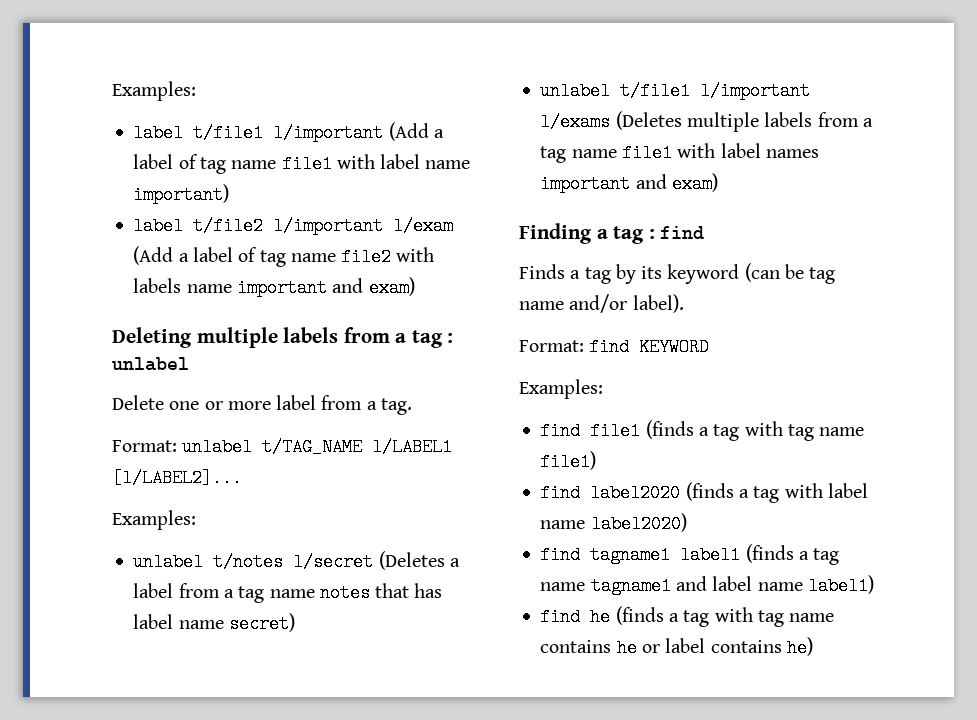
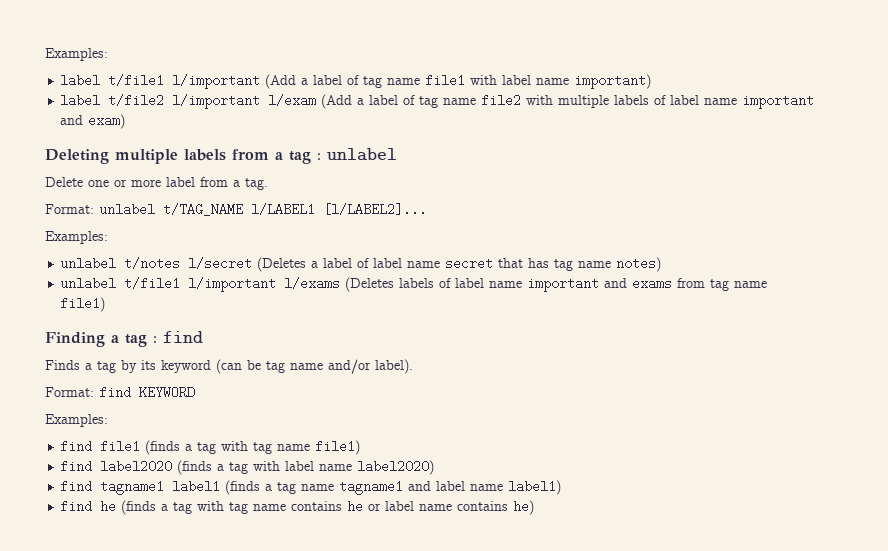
[133,278,182,293] labels -> [558,95,700,108] multiple labels of label
[178,583,443,603] [133,613,295,633] from a tag name notes that has label name secret) -> [357,257,662,272] of label name secret that has tag name notes)
[686,112,873,132] [540,143,819,163] [540,173,718,193] multiple labels from a tag name file1 with label names important and exam) -> [399,277,768,292] [60,297,106,312] labels of label name important and exams from tag name file1)
(706, 645) none -> [419,504,453,511] name

